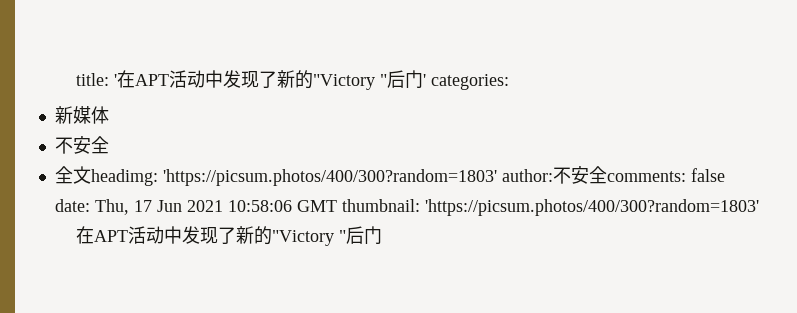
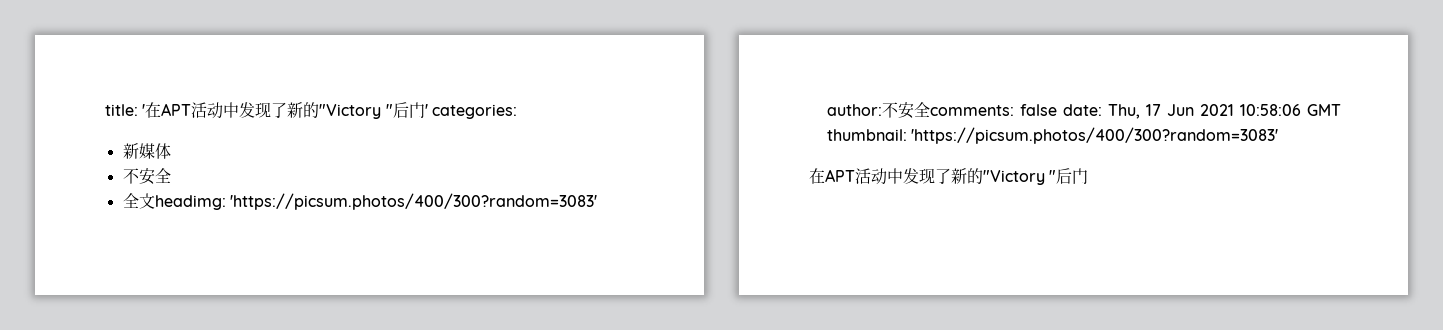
[162,169,497,186] 'https://picsum.photos/400/300?random=1803' -> [229,193,597,210] 'https://picsum.photos/400/300?random=3083'
[424,199,759,216] 'https://picsum.photos/400/300?random=1803' -> [910,127,1278,144] 'https://picsum.photos/400/300?random=3083'

